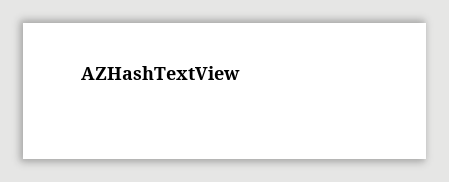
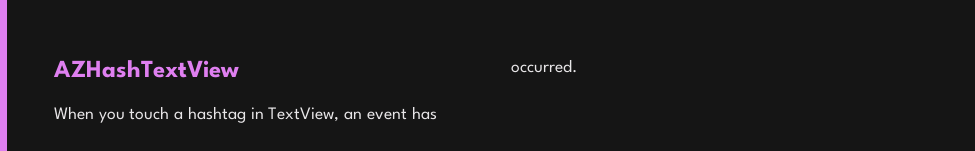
(240, 73) none -> [54,106,437,123] [511,59,577,73] // When you touch a hashtag in TextView, an event has occurred.

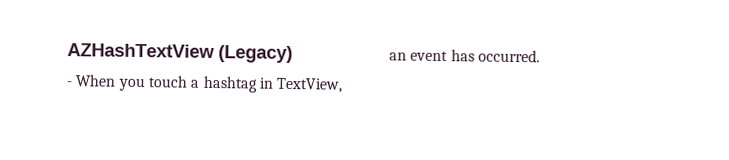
(239, 69) // -> [218,45,293,64] [66,81,72,87] (Legacy) // -

